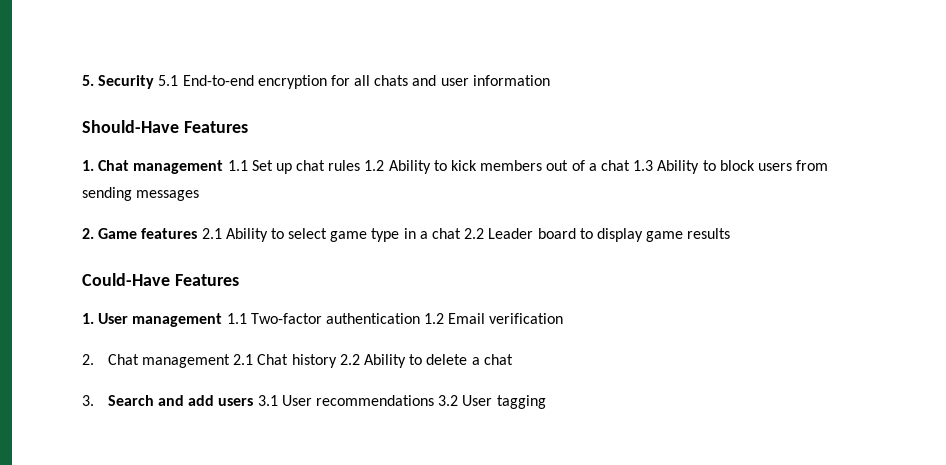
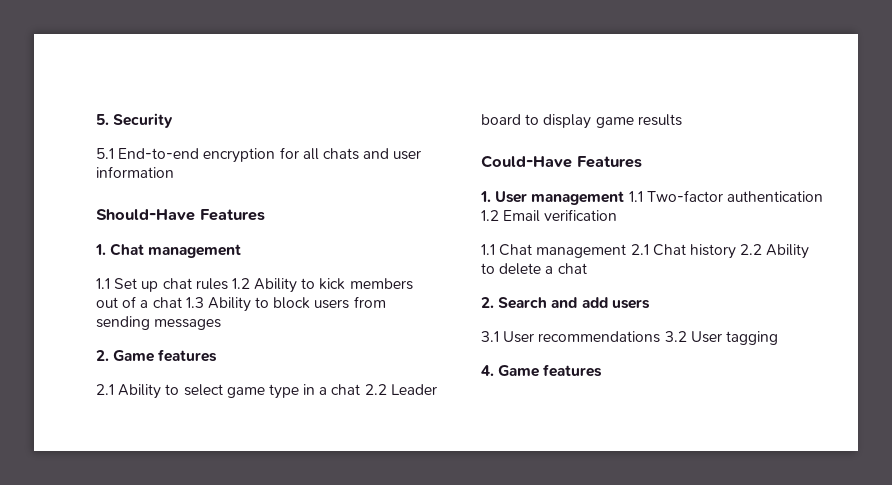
(155, 82) none -> (174, 120) //
(224, 167) none -> (242, 251) //
(198, 233) none -> (218, 355) //
[82,354,94,365] 2. -> [481,244,495,255] 1.1
[82,395,94,406] 3. -> [481,297,494,308] 2.
(254, 402) none -> (650, 304) //
(546, 402) none -> [481,364,603,377] // 4. Game features

